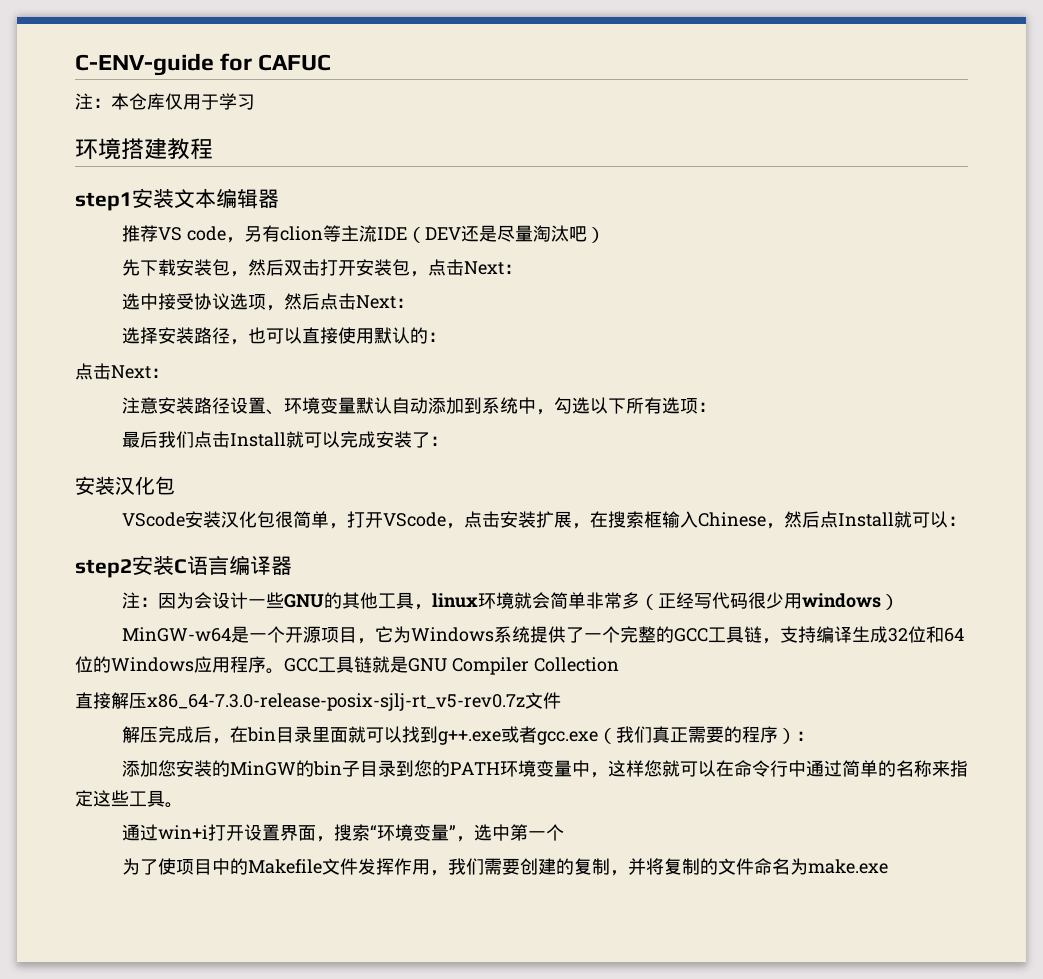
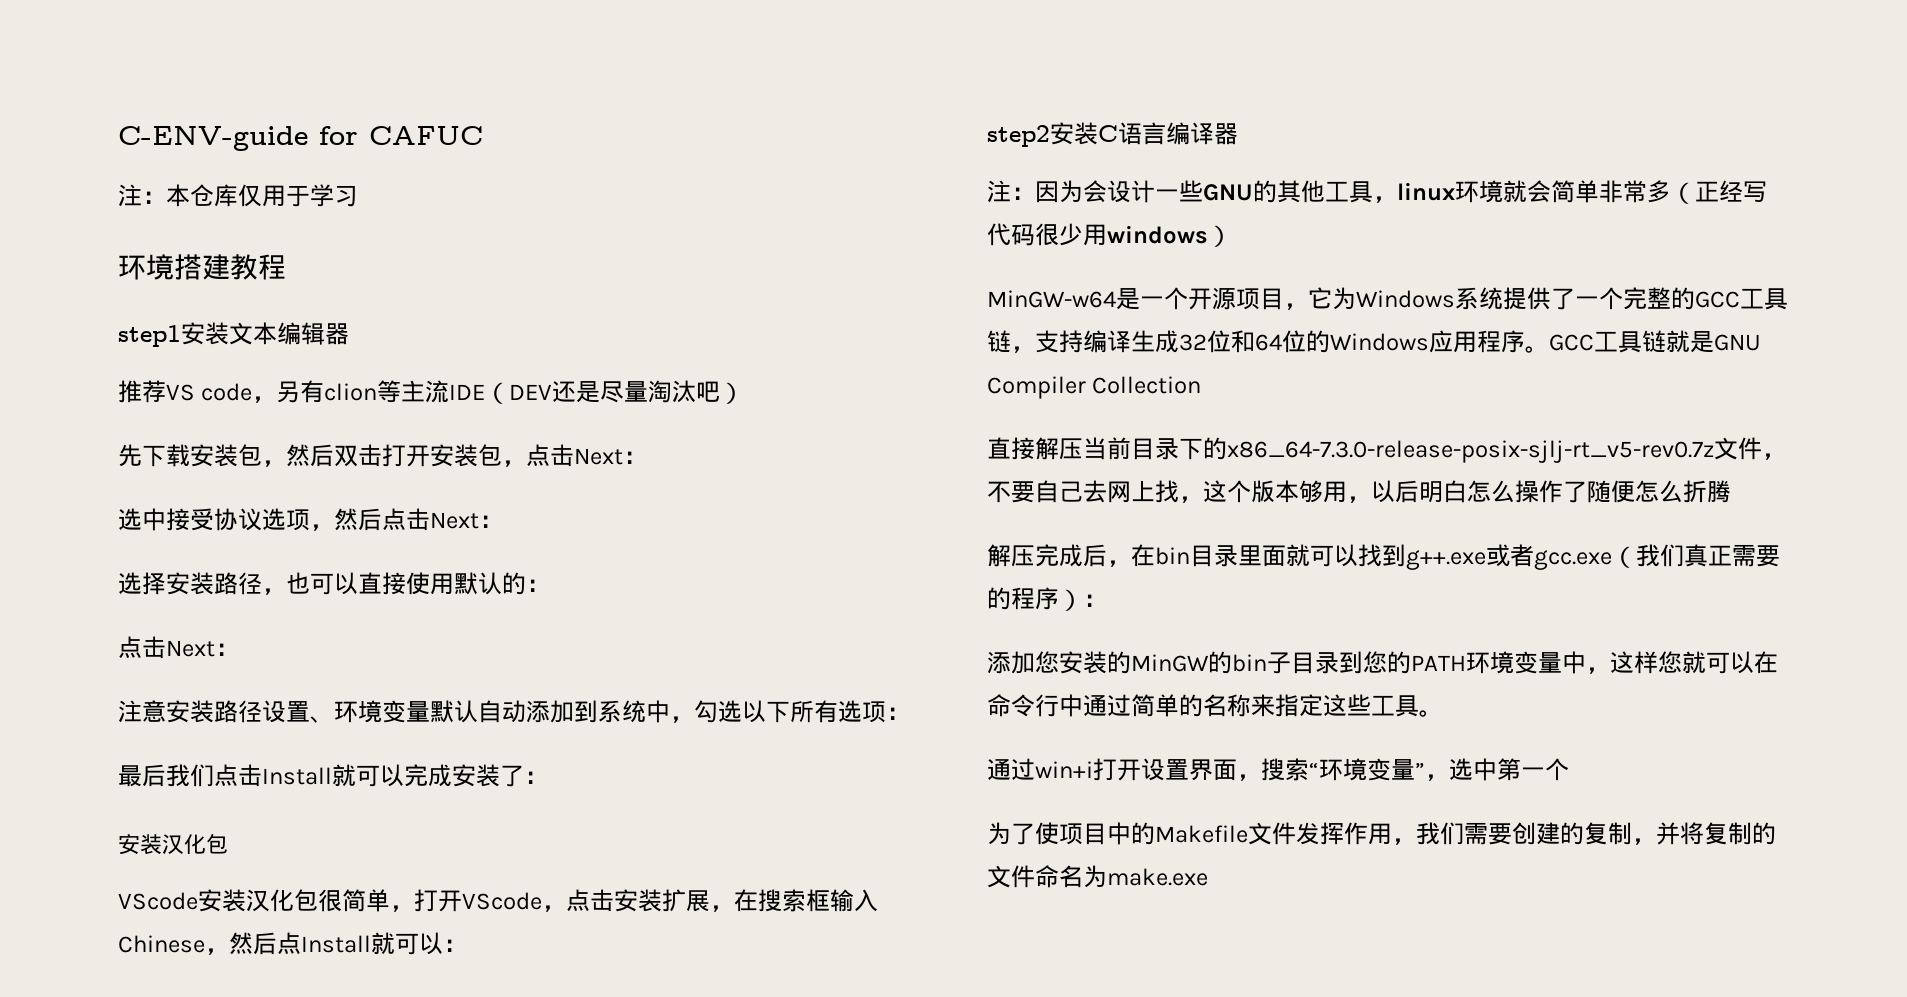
(147, 701) none -> [1083,437,1227,460] 当前目录下的
(561, 700) none -> [1762,453,1786,460] [987,480,1731,503] ，不要自己去网上找，这个版本够用，以后明白怎么操作了随便怎么折腾

